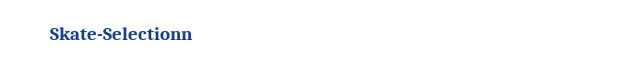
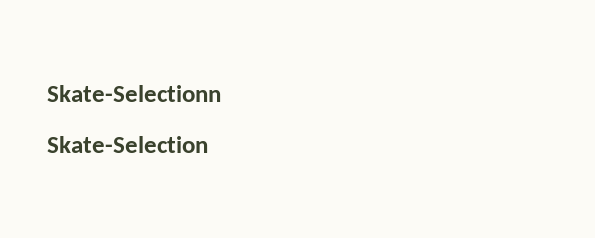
(193, 33) none -> [47,136,208,153] // Skate-Selection

